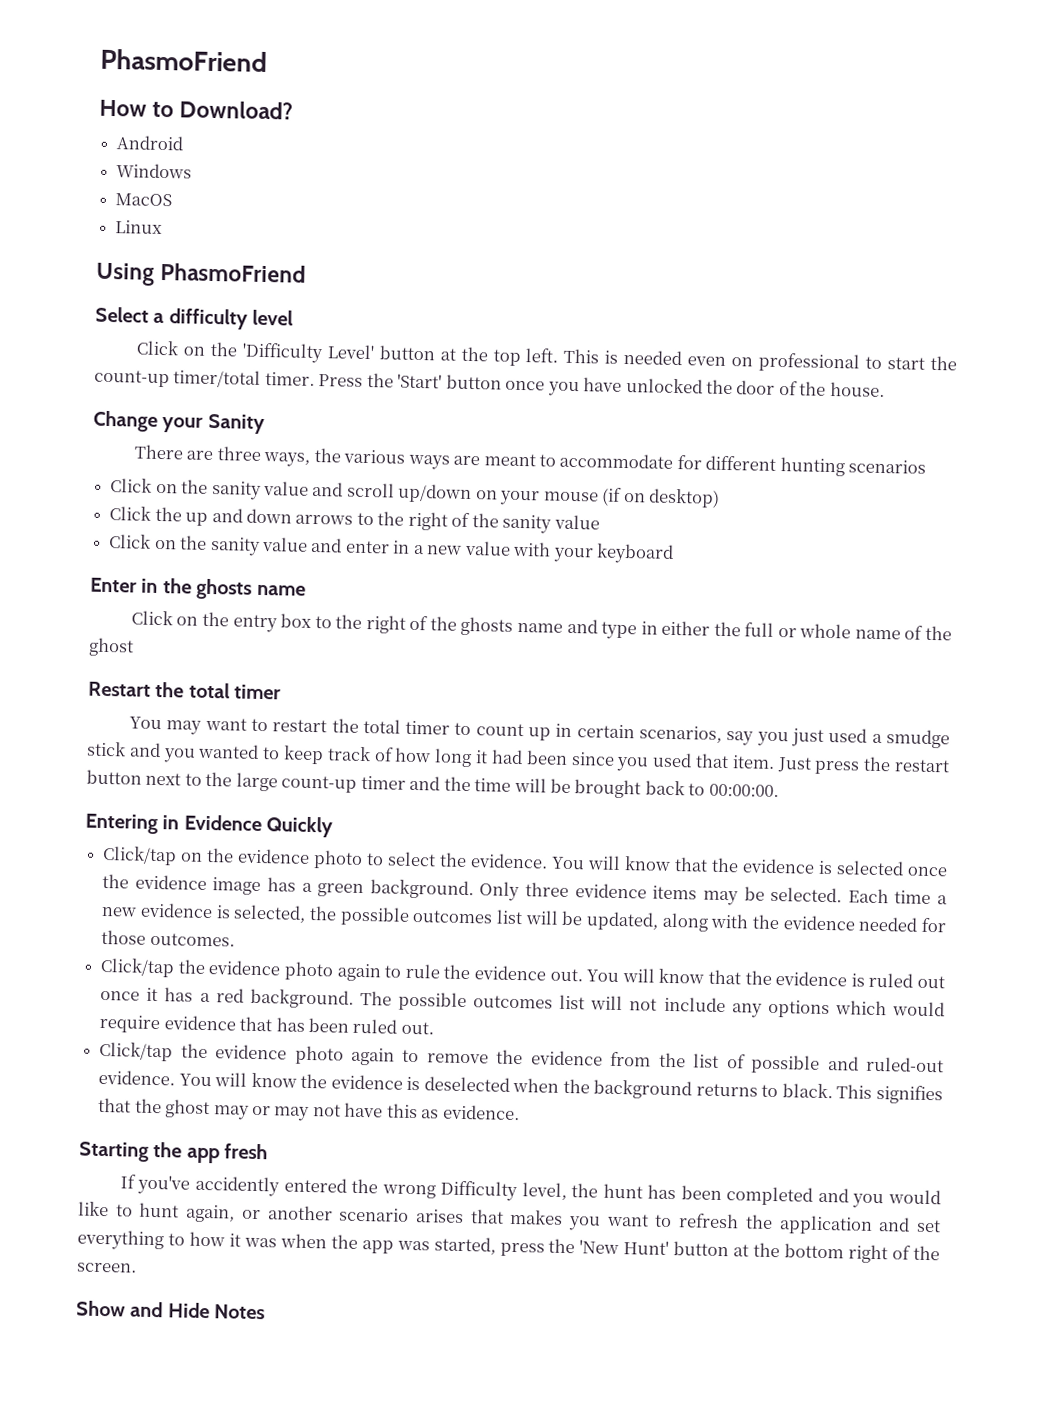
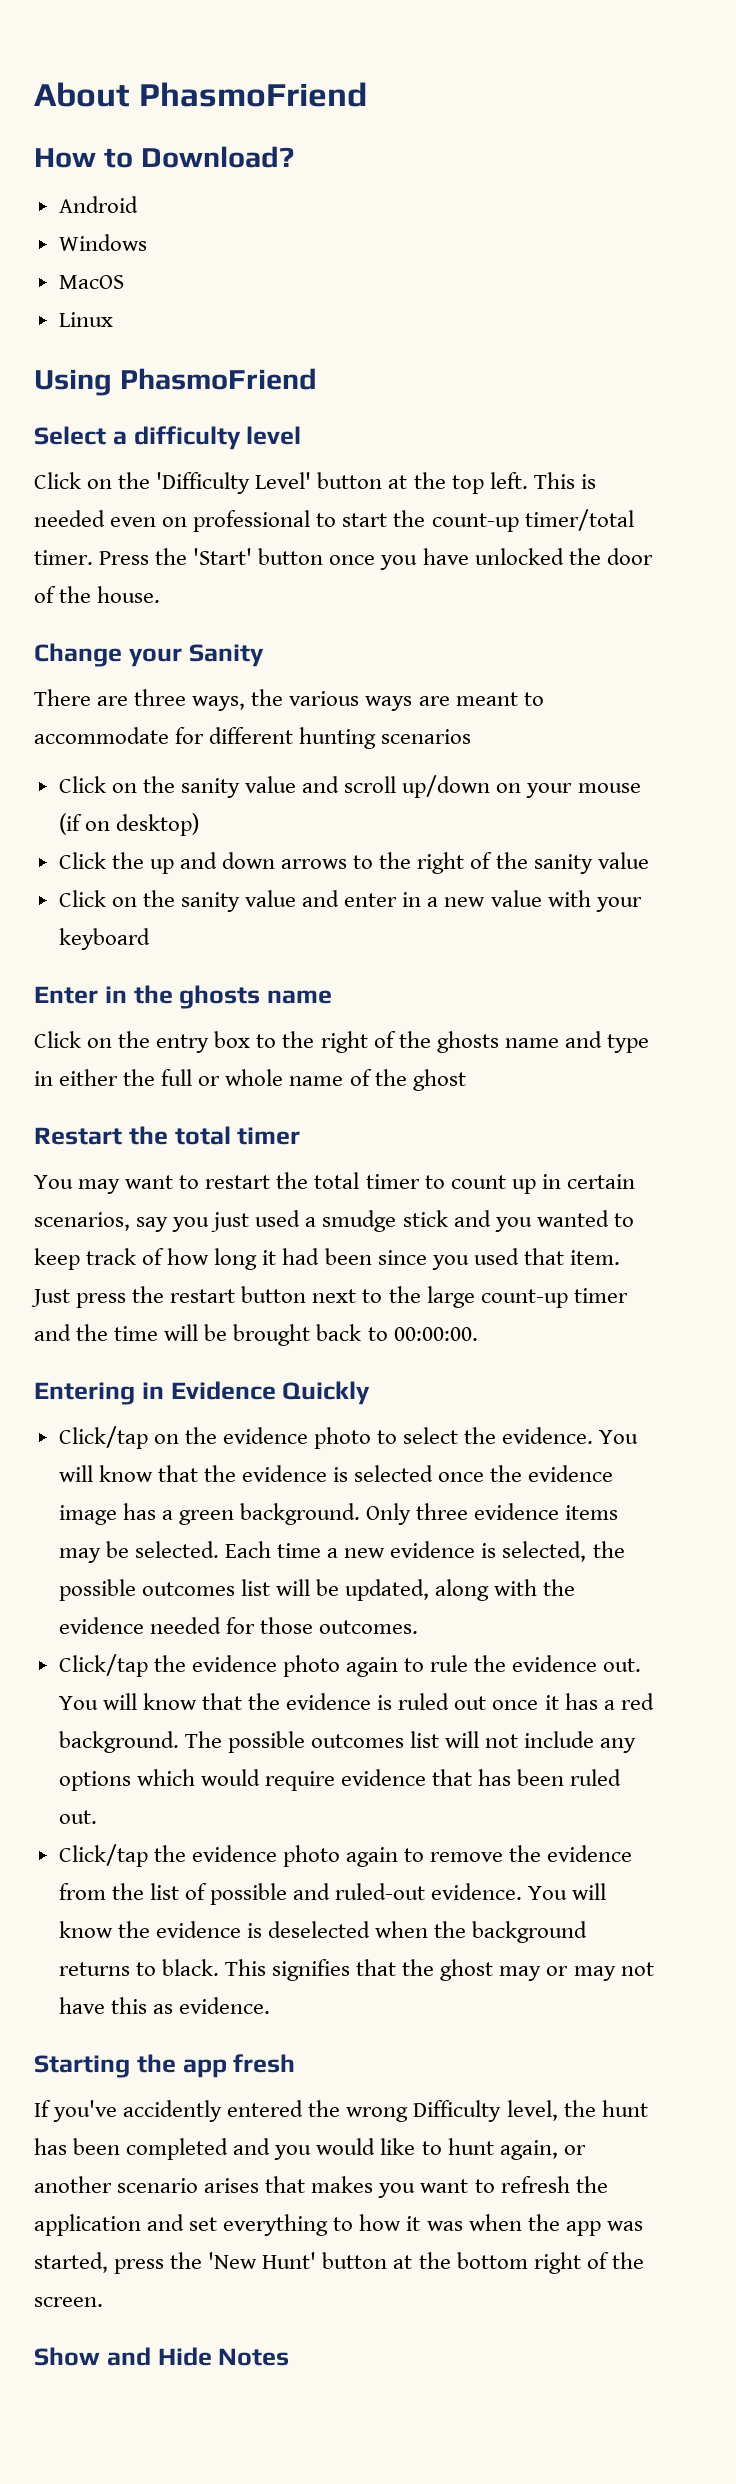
(100, 60) none -> [34,82,130,107] About

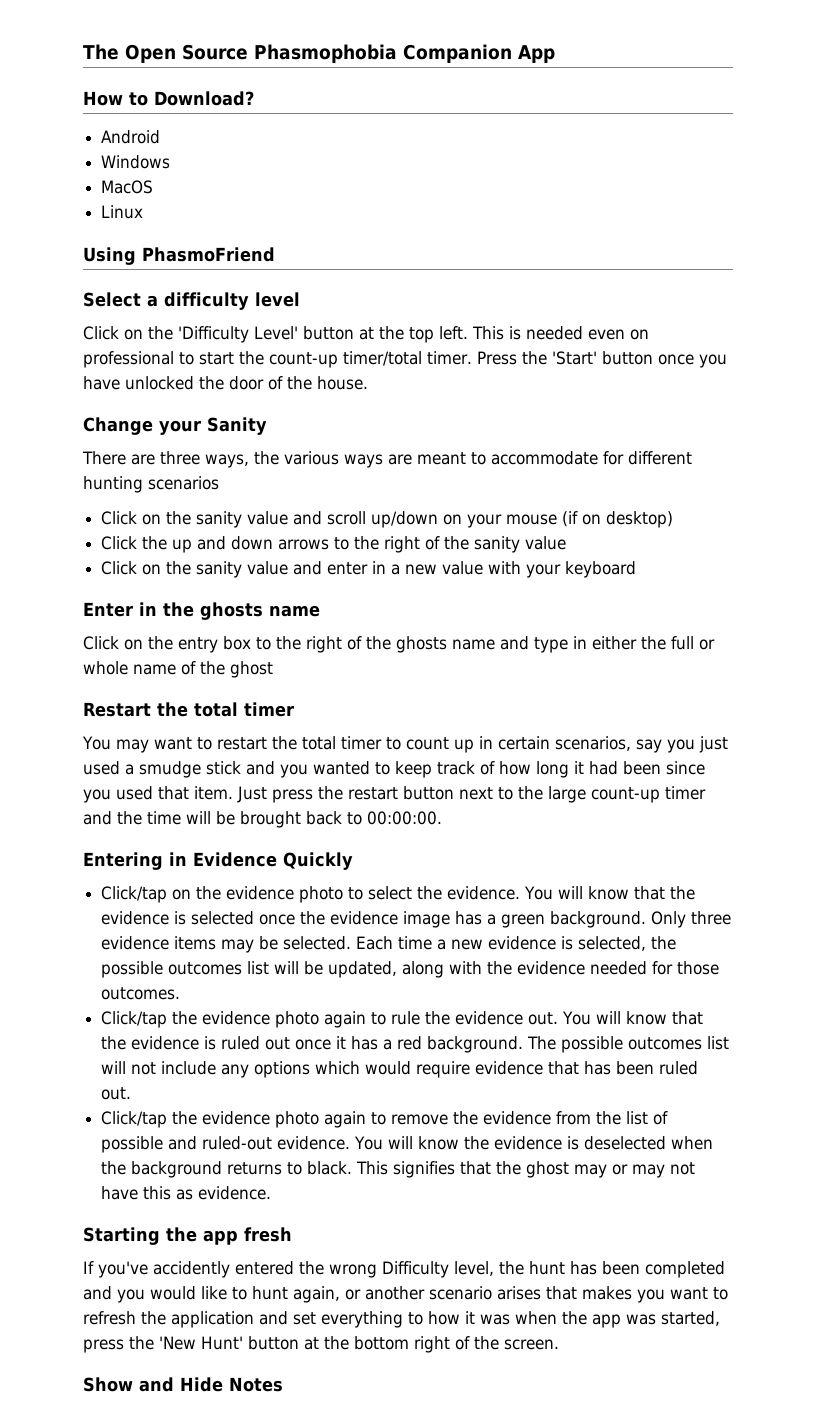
[34,82,368,107] About PhasmoFriend -> [83,44,555,63] The Open Source Phasmophobia Companion App

